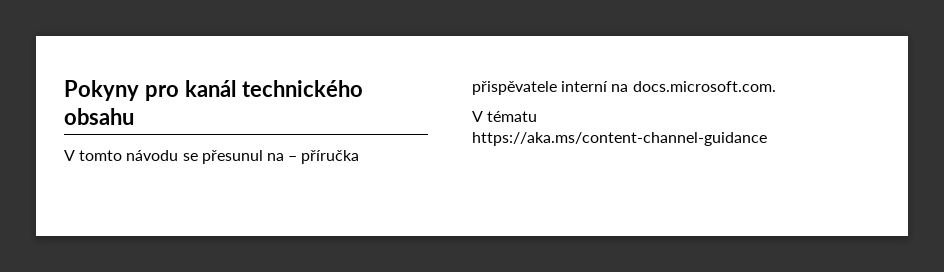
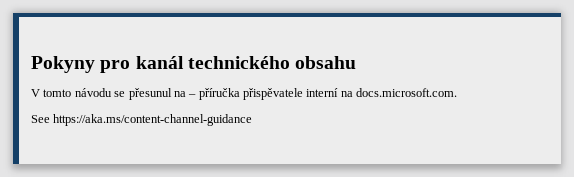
[472,111,538,122] V tématu -> [31,115,50,123] See

